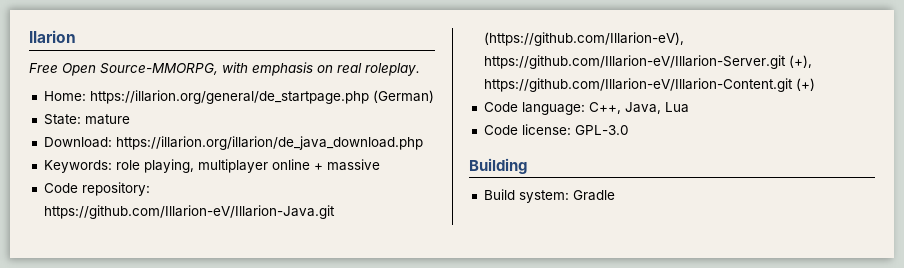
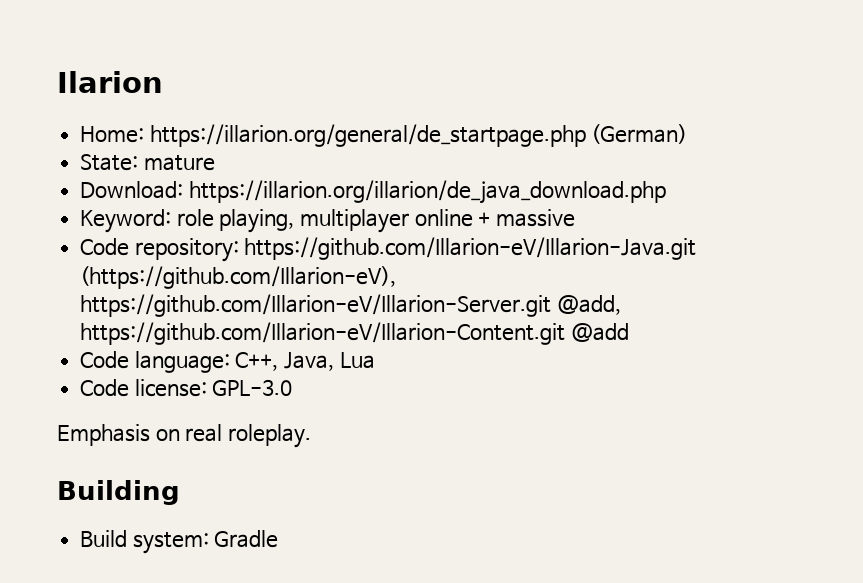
[29,62,420,76] // Free Open Source-MMORPG, with emphasis on real roleplay. -> (163, 82) none
[43,160,112,173] Keywords: -> [80,209,172,233] Keyword:
[788,55,812,68] [483,78,815,92] (+), https://github.com/Illarion-eV/Illarion-Content.git (+) -> [556,295,621,315] [80,322,629,345] @add, https://github.com/Illarion-eV/Illarion-Content.git @add
(629, 130) none -> [57,424,311,448] // Emphasis on real roleplay.

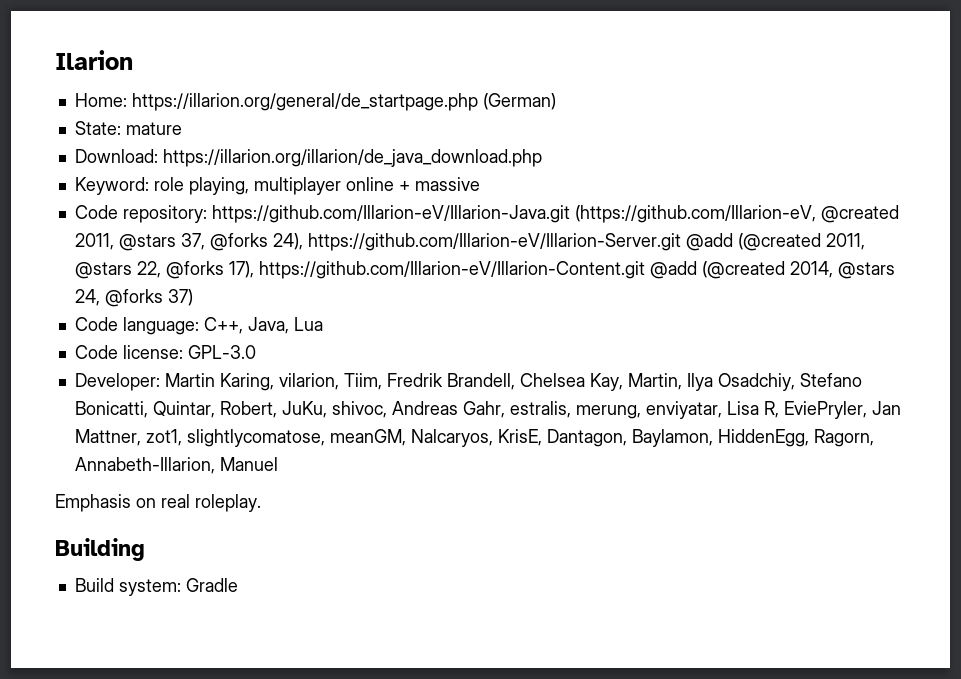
[80,266,397,289] [80,294,621,317] [80,322,629,345] (https://github.com/Illarion-eV), https://github.com/Illarion-eV/Illarion-Server.git @add, https://github.com/Illarion-eV/Illarion-Content.git @add -> [574,205,899,223] [74,233,865,251] [74,261,895,279] [74,289,193,307] (https://github.com/Illarion-eV, @created 2011, @stars 37, @forks 24), https://github.com/Illarion-eV/Illarion-Server.git @add (@created 2011, @stars 22, @forks 17), https://github.com/Illarion-eV/Illarion-Content.git @add (@created 2014, @stars 24, @forks 37)
(293, 387) none -> [74,373,862,391] [74,401,901,419] [74,429,874,447] [74,457,278,474] // Developer: Martin Karing, vilarion, Tiim, Fredrik Brandell, Chelsea Kay, Martin, Ilya Osadchiy, Stefano Bonicatti, Quintar, Robert, JuKu, shivoc, Andreas Gahr, estralis, merung, enviyatar, Lisa R, EviePryler, Jan Mattner, zot1, slightlycomatose, meanGM, Nalcaryos, KrisE, Dantagon, Baylamon, HiddenEgg, Ragorn, Annabeth-Illarion, Manuel

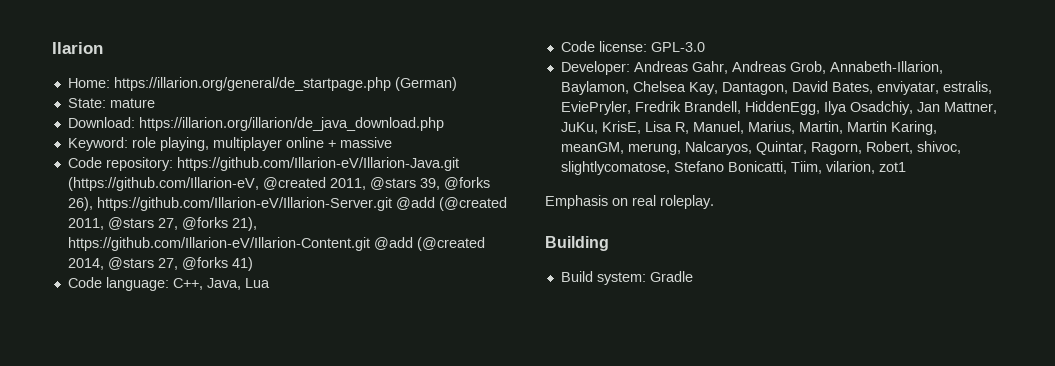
[180,233,303,251] 37, @forks 24), -> [419,177,490,190] [67,197,93,211] 39, @forks 26),
[136,261,254,279] 22, @forks 17), -> [157,217,257,231] 27, @forks 21),
[74,289,193,307] 24, @forks 37) -> [157,257,253,271] 27, @forks 41)
[164,373,862,391] [74,401,901,419] [74,429,874,447] [74,457,278,474] Martin Karing, vilarion, Tiim, Fredrik Brandell, Chelsea Kay, Martin, Ilya Osadchiy, Stefano Bonicatti, Quintar, Robert, JuKu, shivoc, Andreas Gahr, estralis, merung, enviyatar, Lisa R, EviePryler, Jan Mattner, zot1, slightlycomatose, meanGM, Nalcaryos, KrisE, Dantagon, Baylamon, HiddenEgg, Ragorn, Annabeth-Illarion, Manuel -> [633,61,943,74] [560,81,992,95] [560,101,997,115] [560,121,937,135] [560,141,961,155] [560,161,906,175] Andreas Gahr, Andreas Grob, Annabeth-Illarion, Baylamon, Chelsea Kay, Dantagon, David Bates, enviyatar, estralis, EviePryler, Fredrik Brandell, HiddenEgg, Ilya Osadchiy, Jan Mattner, JuKu, KrisE, Lisa R, Manuel, Marius, Martin, Martin Karing, meanGM, merung, Nalcaryos, Quintar, Ragorn, Robert, shivoc, slightlycomatose, Stefano Bonicatti, Tiim, vilarion, zot1

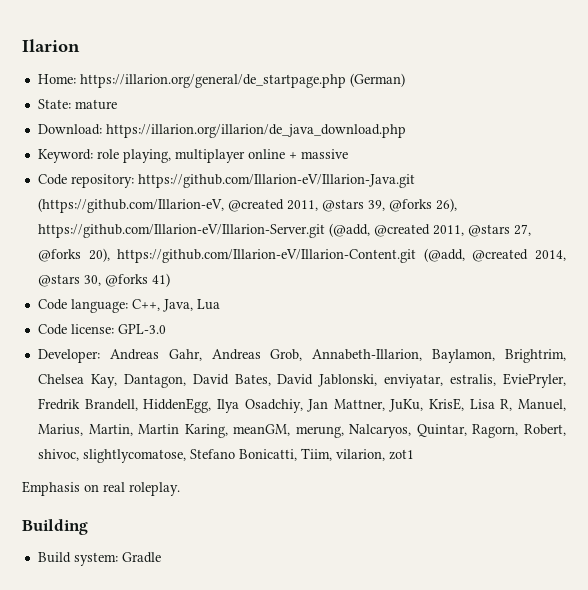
[395,197,507,211] @add (@created -> [328,223,430,237] (@add, @created
[231,217,257,231] [67,237,485,251] 21), https://github.com/Illarion-eV/Illarion-Content.git @add (@created -> [88,248,529,263] 20), https://github.com/Illarion-eV/Illarion-Content.git (@add, @created
[157,258,178,270] 27, -> [83,275,101,286] 30,
(629, 88) none -> [504,349,566,363] Brightrim,
(873, 88) none -> [277,374,378,387] David Jablonski,

